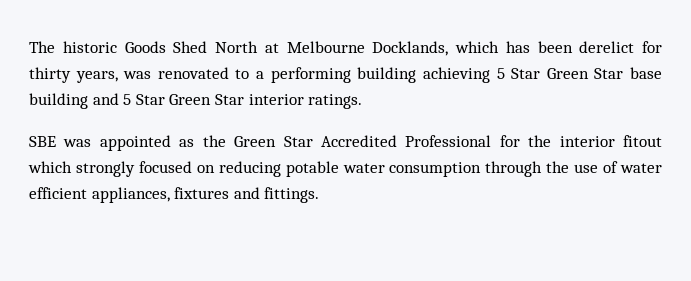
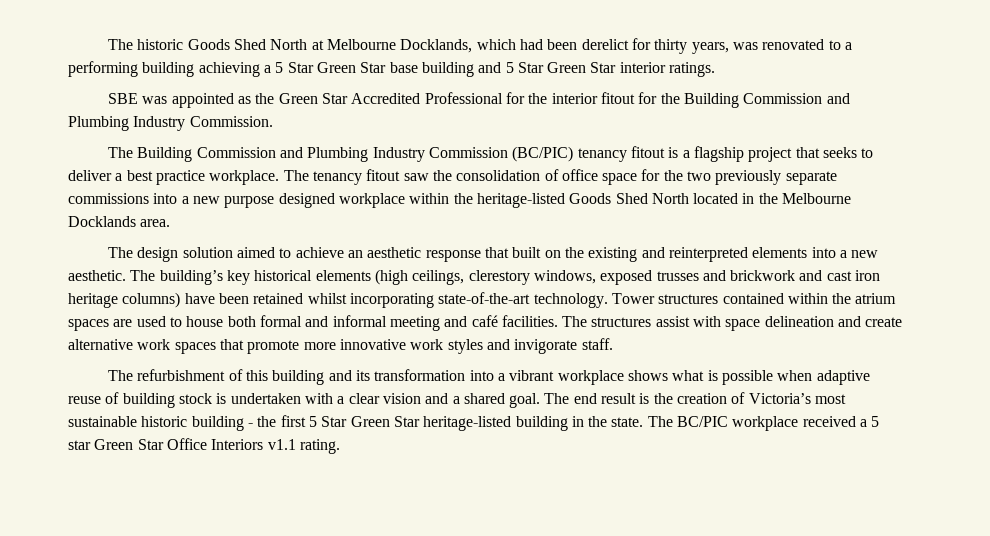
[505,41,530,53] has -> [519,39,543,50] had
(490, 75) none -> [263,65,271,73] a
[28,161,662,177] [29,187,320,203] which strongly focused on reducing potable water consumption through the use of water efficient appliances, fixtures and fittings. -> [638,92,850,108] [68,116,273,131] [108,146,874,162] [68,169,837,185] [68,193,852,208] [68,216,171,227] [108,247,879,262] [68,269,881,285] [68,292,897,308] [68,315,903,331] [68,338,613,354] [108,369,870,385] [68,392,847,408] [68,415,880,431] [68,438,340,454] for the Building Commission and Plumbing Industry Commission. // The Building Commission and Plumbing Industry Commission (BC/PIC) tenancy fitout is a flagship project that seeks to deliver a best practice workplace. The tenancy fitout saw the consolidation of office space for the two previously separate commissions into a new purpose designed workplace within the heritage-listed Goods Shed North located in the Melbourne Docklands area. // The design solution aimed to achieve an aesthetic response that built on the existing and reinterpreted elements into a new aesthetic. The building’s key historical elements (high ceilings, clerestory windows, exposed trusses and brickwork and cast iron heritage columns) have been retained whilst incorporating state-of-the-art technology. Tower structures contained within the atrium spaces are used to house both formal and informal meeting and café facilities. The structures assist with space delineation and create alternative work spaces that promote more innovative work styles and invigorate staff. // The refurbishment of this building and its transformation into a vibrant workplace shows what is possible when adaptive reuse of building stock is undertaken with a clear vision and a shared goal. The end result is the creation of Victoria’s most sustainable historic building - the first 5 Star Green Star heritage-listed building in the state. The BC/PIC workplace received a 5 star Green Star Office Interiors v1.1 rating.

